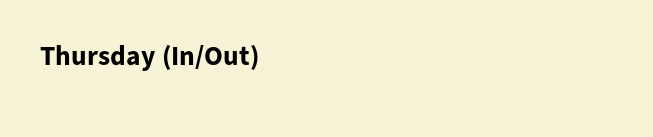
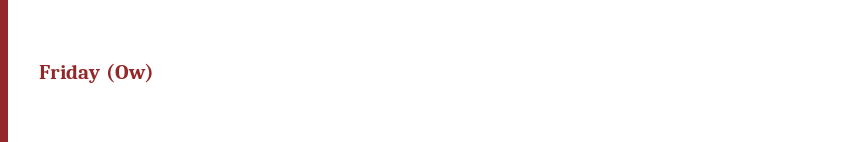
[40,44,260,71] Thursday (In/Out) -> [39,63,154,83] Friday (Ow)

